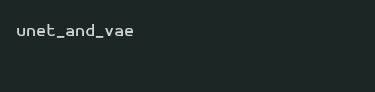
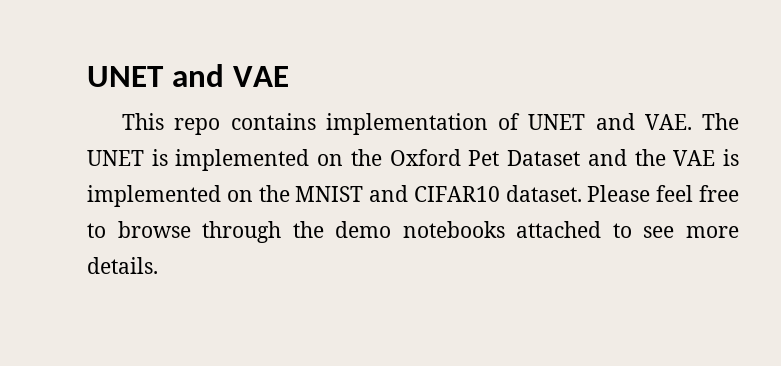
[16,24,134,38] unet_and_vae -> [87,64,289,87] [122,113,740,135] [87,149,740,171] [87,185,739,207] [87,221,739,243] [87,257,158,274] UNET and VAE // This repo contains implementation of UNET and VAE. The UNET is implemented on the Oxford Pet Dataset and the VAE is implemented on the MNIST and CIFAR10 dataset. Please feel free to browse through the demo notebooks attached to see more details.

